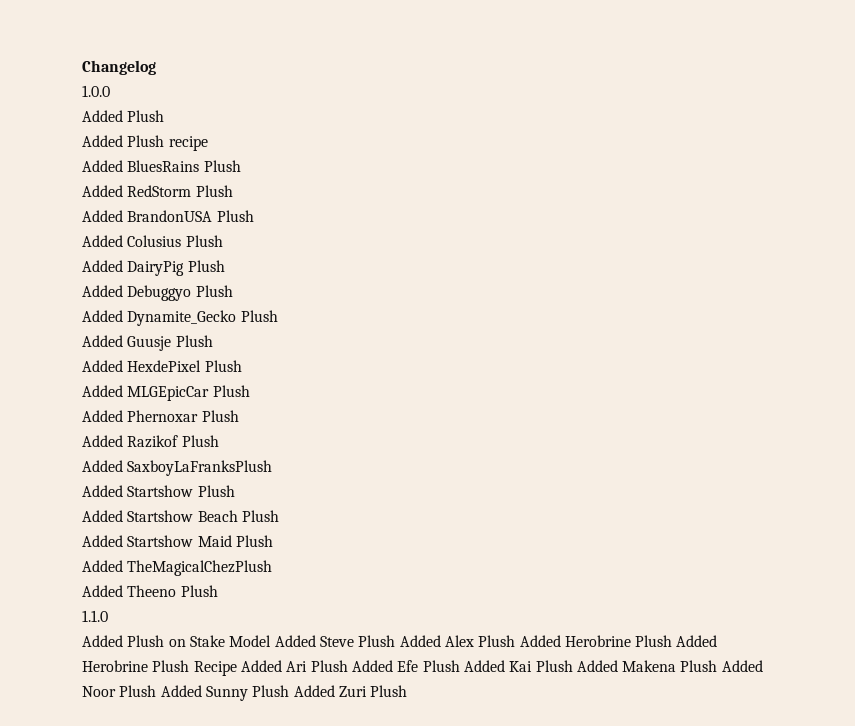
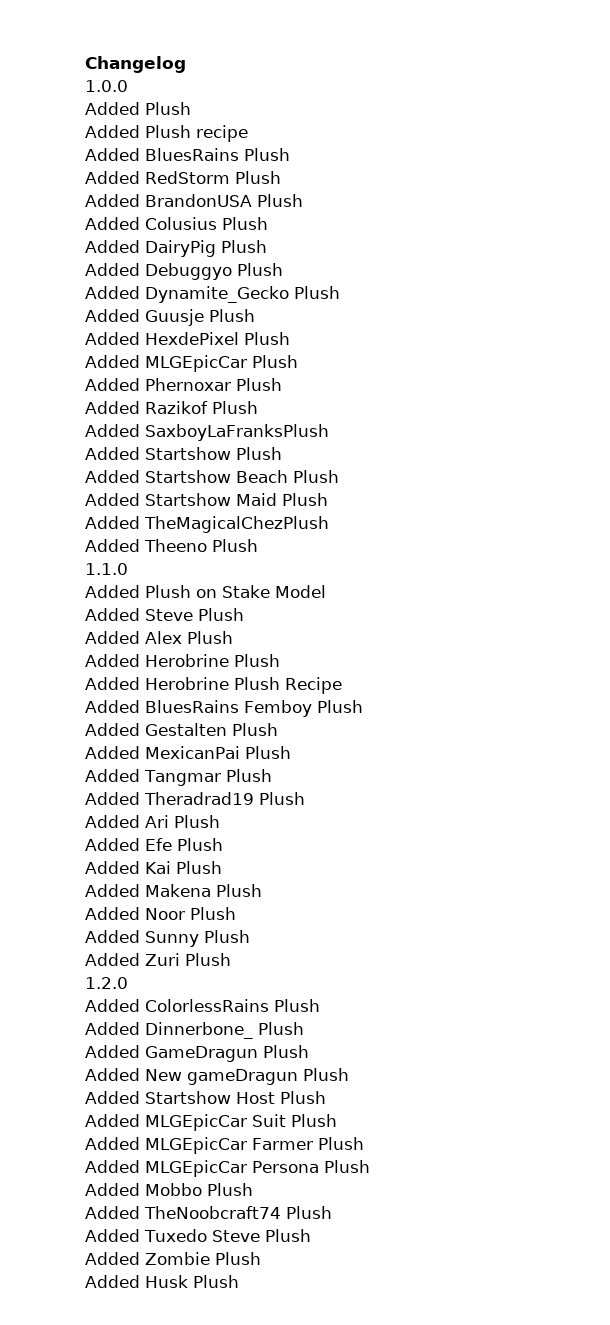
(272, 641) none -> (326, 591) //
(396, 641) none -> (244, 614) //
[519,635,673,647] Added Herobrine Plush -> [85,654,280,667] // Added Herobrine Plush //
(237, 668) none -> [85,700,363,717] [85,723,278,736] [85,746,291,759] [85,769,272,786] [85,792,305,805] // Added BluesRains Femboy Plush // Added Gestalten Plush // Added MexicanPai Plush // Added Tangmar Plush // Added Theradrad19 Plush //
(348, 666) none -> (220, 821) //
(460, 666) none -> (223, 844) //
(573, 666) none -> (222, 867) //
(718, 666) none -> (262, 890) //
(157, 691) none -> (236, 913) //
(290, 691) none -> (250, 936) //
(408, 691) none -> [85,977,128,989] [85,999,320,1012] [85,1022,304,1039] [85,1045,309,1062] [85,1068,349,1085] [85,1091,326,1104] [85,1114,337,1131] [85,1137,364,1154] [85,1160,370,1177] [85,1183,253,1196] [85,1206,332,1219] [85,1229,311,1242] [85,1252,261,1265] [85,1275,239,1288] // 1.2.0 // Added ColorlessRains Plush // Added Dinnerbone_ Plush // Added GameDragun Plush // Added New gameDragun Plush // Added Startshow Host Plush // Added MLGEpicCar Suit Plush // Added MLGEpicCar Farmer Plush // Added MLGEpicCar Persona Plush // Added Mobbo Plush // Added TheNoobcraft74 Plush // Added Tuxedo Steve Plush // Added Zombie Plush // Added Husk Plush

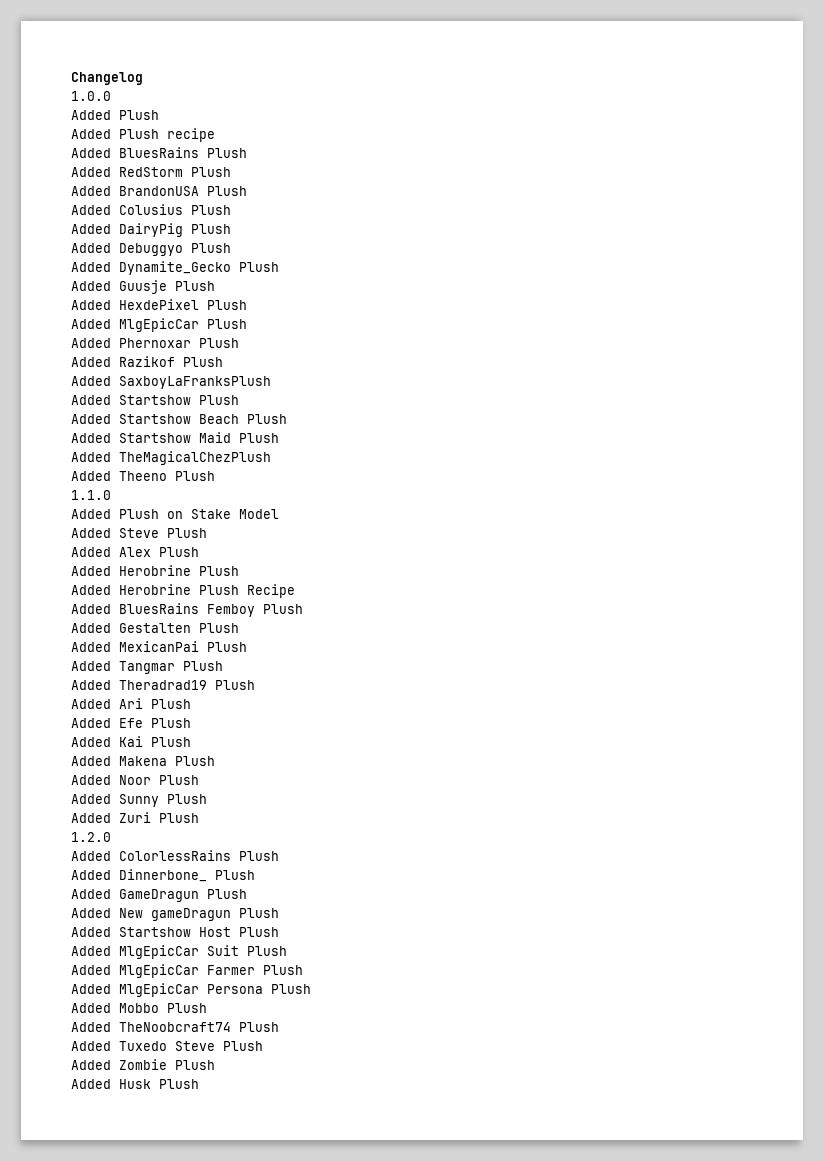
[145,355,247,372] MLGEpicCar -> [119,318,199,332] MlgEpicCar
[145,1114,247,1131] MLGEpicCar -> [119,945,199,959] MlgEpicCar
[145,1137,247,1154] MLGEpicCar -> [119,964,199,978] MlgEpicCar
[145,1160,247,1177] MLGEpicCar -> [119,983,199,997] MlgEpicCar

